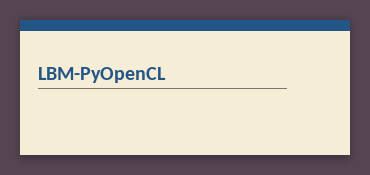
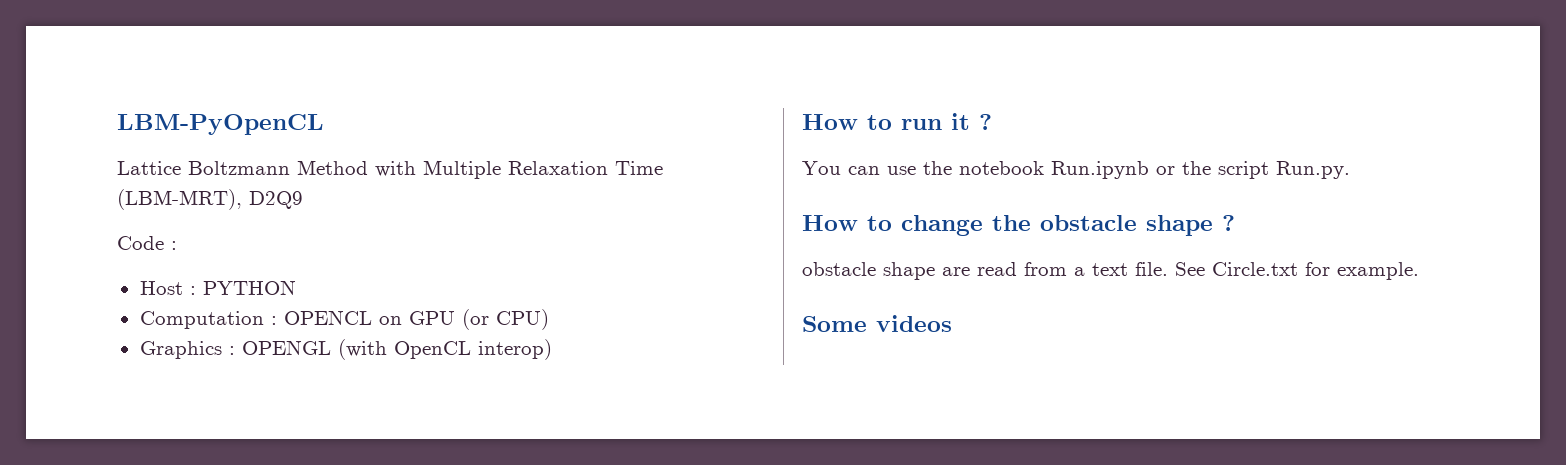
(166, 75) none -> [117,160,663,179] [117,189,303,210] [117,236,177,250] [139,280,296,295] [139,309,549,330] [139,339,552,360] [802,113,992,130] [802,161,1350,179] [802,215,1235,236] [802,262,1419,280] [802,315,952,332] // Lattice Boltzmann Method with Multiple Relaxation Time (LBM-MRT), D2Q9 // Code : // Host : PYTHON // Computation : OPENCL on GPU (or CPU) // Graphics : OPENGL (with OpenCL interop) // How to run it ? // You can use the notebook Run.ipynb or the script Run.py. // How to change the obstacle shape ? // obstacle shape are read from a text file. See Circle.txt for example. // Some videos

